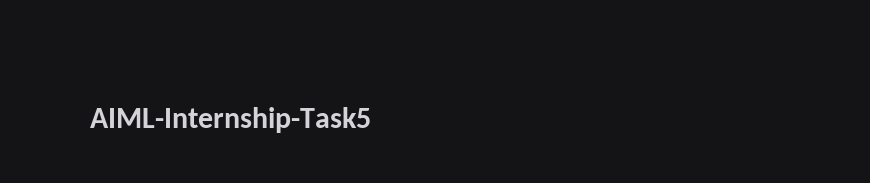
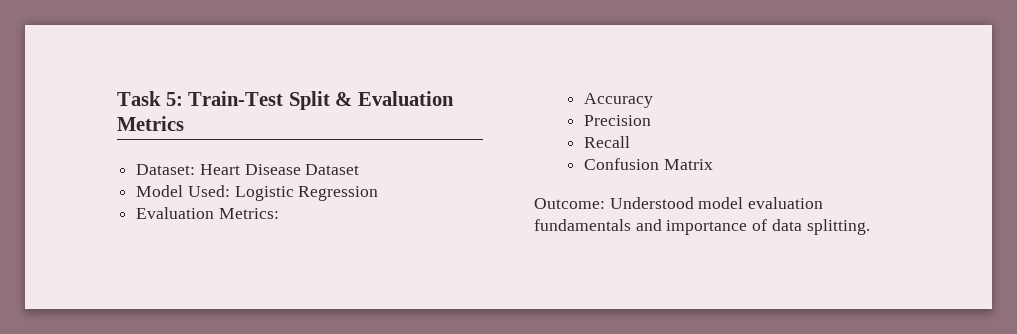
[90,107,371,133] AIML-Internship-Task5 -> [117,91,454,110] [117,116,184,131] [136,164,360,175] [136,185,379,201] [136,207,279,219] [584,93,654,108] [584,115,652,126] [584,136,631,148] [584,158,713,170] [534,197,824,209] [534,219,870,235] Task 5: Train-Test Split & Evaluation Metrics // Dataset: Heart Disease Dataset // Model Used: Logistic Regression // Evaluation Metrics: // Accuracy // Precision // Recall // Confusion Matrix // Outcome: Understood model evaluation fundamentals and importance of data splitting.

